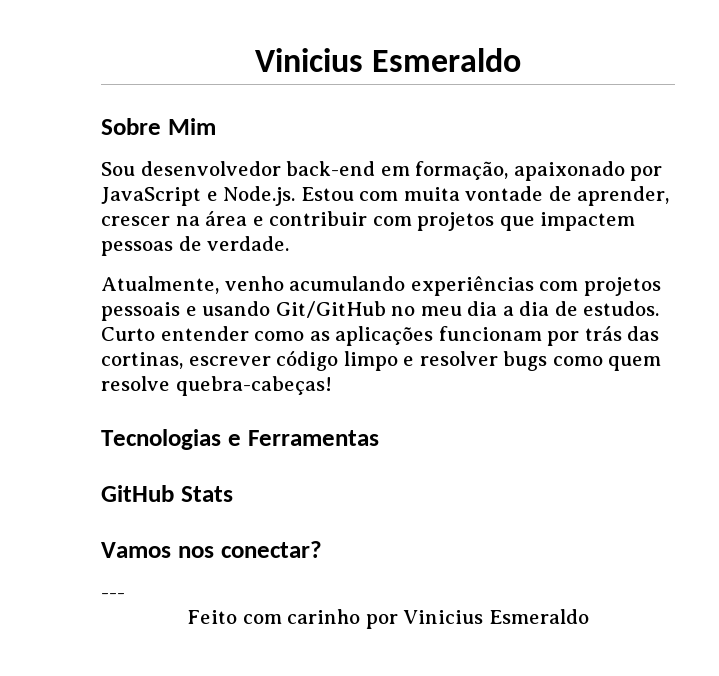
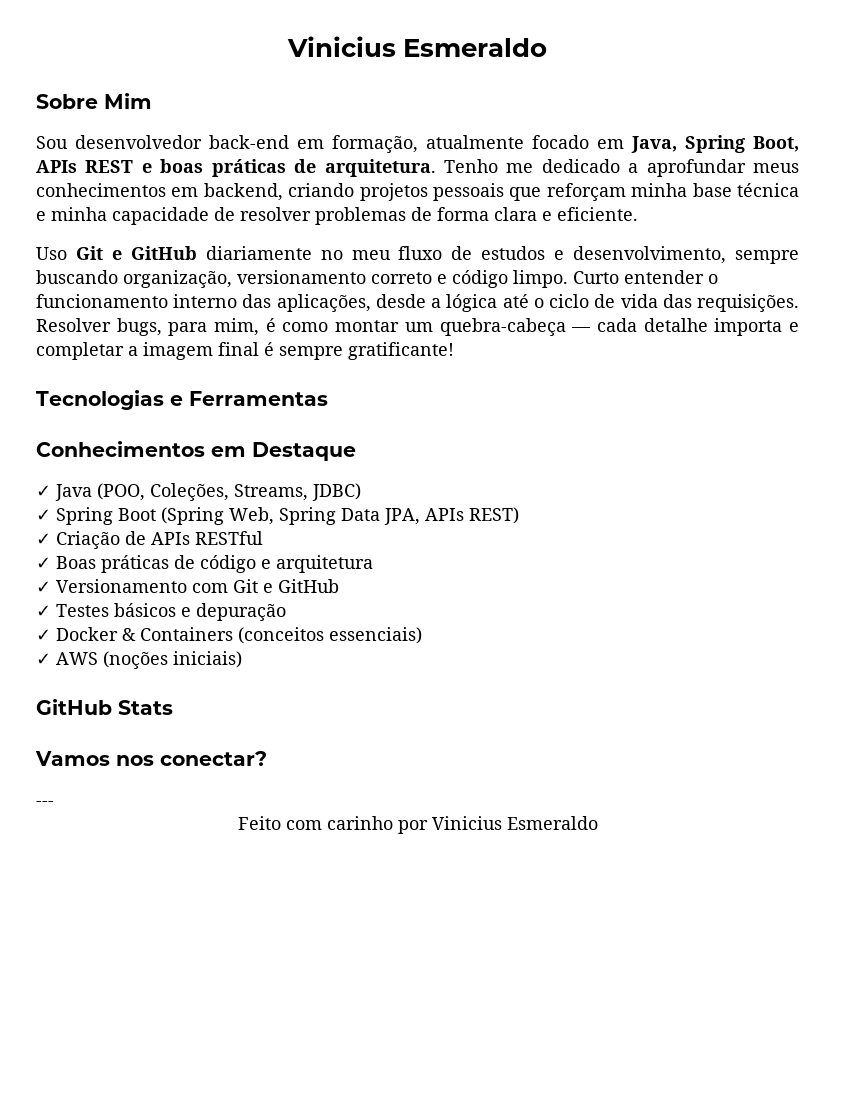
[513,161,663,181] [101,186,670,206] [101,211,636,231] [101,236,290,256] [101,276,661,296] [101,301,660,321] [101,326,660,346] [101,350,662,371] [101,376,332,396] [101,429,379,450] apaixonado por JavaScript e Node.js. Estou com muita vontade de aprender, crescer na área e contribuir com projetos que impactem pessoas de verdade. // Atualmente, venho acumulando experiências com projetos pessoais e usando Git/GitHub no meu dia a dia de estudos. Curto entender como as aplicações funcionam por trás das cortinas, escrever código limpo e resolver bugs como quem resolve quebra-cabeças! // Tecnologias e Ferramentas -> [426,135,799,153] [36,159,799,177] [36,183,799,201] [36,207,638,225] [36,246,799,264] [36,270,718,288] [36,294,800,312] [36,318,800,336] [36,342,454,360] [36,390,328,410] [36,441,356,461] [36,483,361,501] [36,507,519,525] [36,531,263,549] [36,555,373,573] [36,579,339,593] [36,603,286,621] [36,627,422,644] [36,651,242,669] atualmente focado em Java, Spring Boot, APIs REST e boas práticas de arquitetura. Tenho me dedicado a aprofundar meus conhecimentos em backend, criando projetos pessoais que reforçam minha base técnica e minha capacidade de resolver problemas de forma clara e eficiente. // Uso Git e GitHub diariamente no meu fluxo de estudos e desenvolvimento, sempre buscando organização, versionamento correto e código limpo. Curto entender o funcionamento interno das aplicações, desde a lógica até o ciclo de vida das requisições. Resolver bugs, para mim, é como montar um quebra-cabeça — cada detalhe importa e completar a imagem final é sempre gratificante! // Tecnologias e Ferramentas // Conhecimentos em Destaque // ✓ Java (POO, Coleções, Streams, JDBC) // ✓ Spring Boot (Spring Web, Spring Data JPA, APIs REST) // ✓ Criação de APIs RESTful // ✓ Boas práticas de código e arquitetura // ✓ Versionamento com Git e GitHub // ✓ Testes básicos e depuração // ✓ Docker & Containers (conceitos essenciais) // ✓ AWS (noções iniciais)

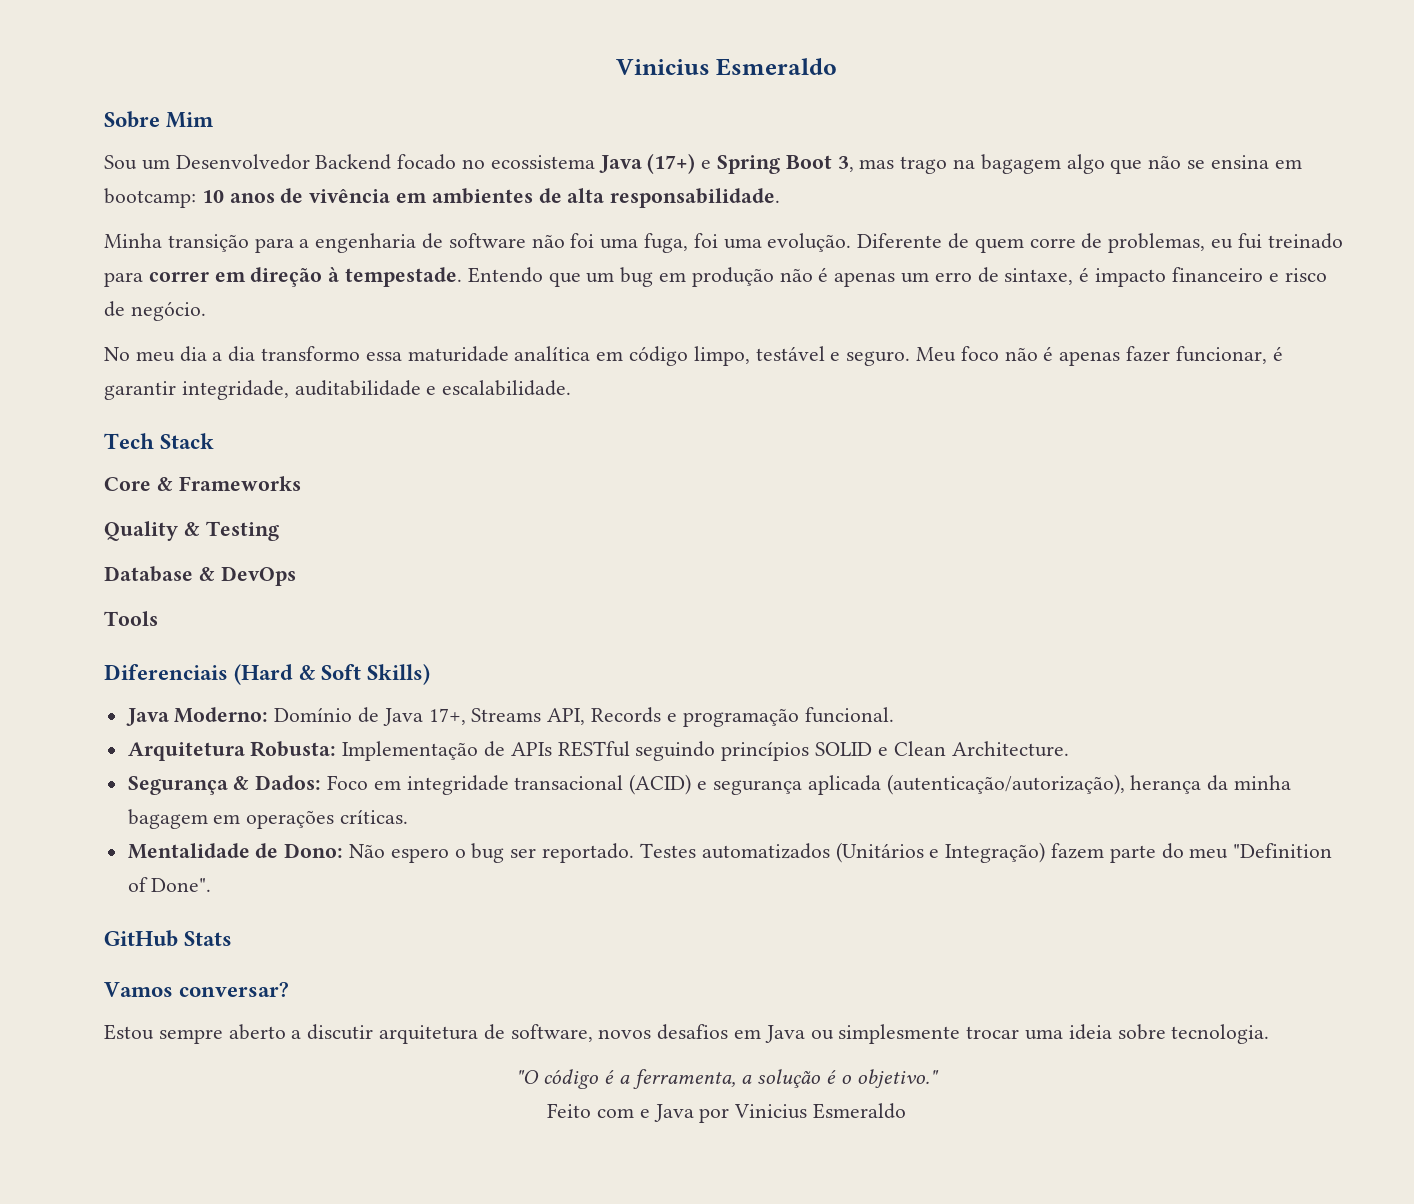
[75,135,799,153] [36,159,799,177] [36,183,799,201] [36,207,638,225] [36,246,799,264] [36,270,718,288] [36,294,800,312] [36,318,800,336] [36,342,454,360] [36,390,328,410] [36,441,356,461] [36,483,361,501] [36,507,519,525] [36,531,263,549] [36,555,373,573] [36,579,339,593] [36,603,286,621] [36,627,422,644] [36,651,242,669] [36,699,173,715] [35,751,267,766] [36,801,54,806] desenvolvedor back-end em formação, atualmente focado em Java, Spring Boot, APIs REST e boas práticas de arquitetura. Tenho me dedicado a aprofundar meus conhecimentos em backend, criando projetos pessoais que reforçam minha base técnica e minha capacidade de resolver problemas de forma clara e eficiente. // Uso Git e GitHub diariamente no meu fluxo de estudos e desenvolvimento, sempre buscando organização, versionamento correto e código limpo. Curto entender o funcionamento interno das aplicações, desde a lógica até o ciclo de vida das requisições. Resolver bugs, para mim, é como montar um quebra-cabeça — cada detalhe importa e completar a imagem final é sempre gratificante! // Tecnologias e Ferramentas // Conhecimentos em Destaque // ✓ Java (POO, Coleções, Streams, JDBC) // ✓ Spring Boot (Spring Web, Spring Data JPA, APIs REST) // ✓ Criação de APIs RESTful // ✓ Boas práticas de código e arquitetura // ✓ Versionamento com Git e GitHub // ✓ Testes básicos e depuração // ✓ Docker & Containers (conceitos essenciais) // ✓ AWS (noções iniciais) // GitHub Stats // Vamos nos conectar? // --- -> [141,153,1302,174] [104,188,781,208] [104,233,1343,253] [104,267,1327,287] [104,301,206,321] [104,346,1283,366] [104,380,572,400] [104,433,215,449] [104,476,301,491] [104,521,279,541] [104,566,296,586] [104,611,158,626] [104,664,431,685] [125,707,894,727] [127,741,1069,761] [127,774,1291,795] [127,809,409,829] [127,842,1333,863] [127,877,212,892] [104,930,233,947] [104,982,290,997] [104,1024,1270,1044] [516,1069,939,1089] um Desenvolvedor Backend focado no ecossistema Java (17+) e Spring Boot 3, mas trago na bagagem algo que não se ensina em bootcamp: 10 anos de vivência em ambientes de alta responsabilidade. // Minha transição para a engenharia de software não foi uma fuga, foi uma evolução. Diferente de quem corre de problemas, eu fui treinado para correr em direção à tempestade. Entendo que um bug em produção não é apenas um erro de sintaxe, é impacto financeiro e risco de negócio. // No meu dia a dia transformo essa maturidade analítica em código limpo, testável e seguro. Meu foco não é apenas fazer funcionar, é garantir integridade, auditabilidade e escalabilidade. // Tech Stack // Core & Frameworks // Quality & Testing // Database & DevOps // Tools // Diferenciais (Hard & Soft Skills) // Java Moderno: Domínio de Java 17+, Streams API, Records e programação funcional. // Arquitetura Robusta: Implementação de APIs RESTful seguindo princípios SOLID e Clean Architecture. // Segurança & Dados: Foco em integridade transacional (ACID) e segurança aplicada (autenticação/autorização), herança da minha bagagem em operações críticas. // Mentalidade de Dono: Não espero o bug ser reportado. Testes automatizados (Unitários e Integração) fazem parte do meu "Definition of Done". // GitHub Stats // Vamos conversar? // Estou sempre aberto a discutir arquitetura de software, novos desafios em Java ou simplesmente trocar uma ideia sobre tecnologia. // "O código é a ferramenta, a solução é o objetivo."
[326,816,393,830] carinho -> [639,1104,694,1122] e Java

